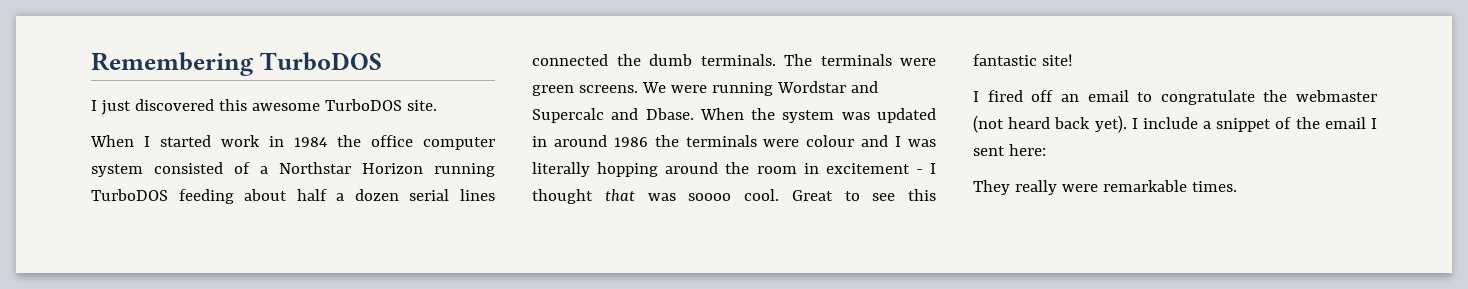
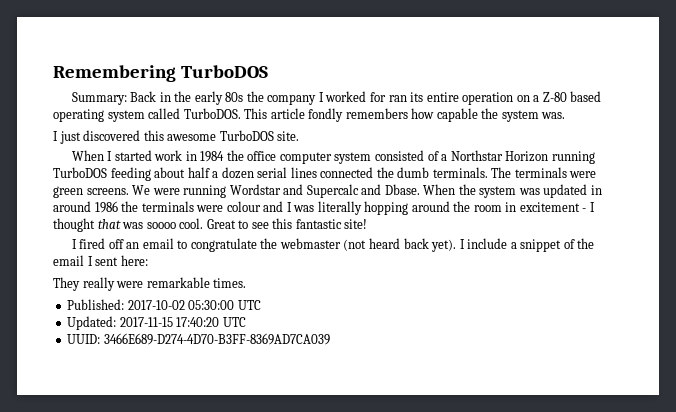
(382, 61) none -> [71,91,602,105] [53,108,566,122] // Summary: Back in the early 80s the company I worked for ran its entire operation on a Z-80 based operating system called TurboDOS. This article fondly remembers how capable the system was.
(1237, 186) none -> [67,299,261,310] [67,316,246,330] [67,333,330,345] // Published: 2017-10-02 05:30:00 UTC // Updated: 2017-11-15 17:40:20 UTC // UUID: 3466E689-D274-4D70-B3FF-8369AD7CA039

